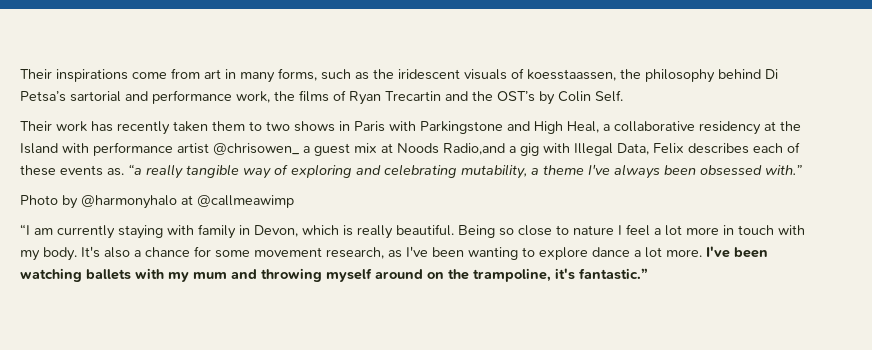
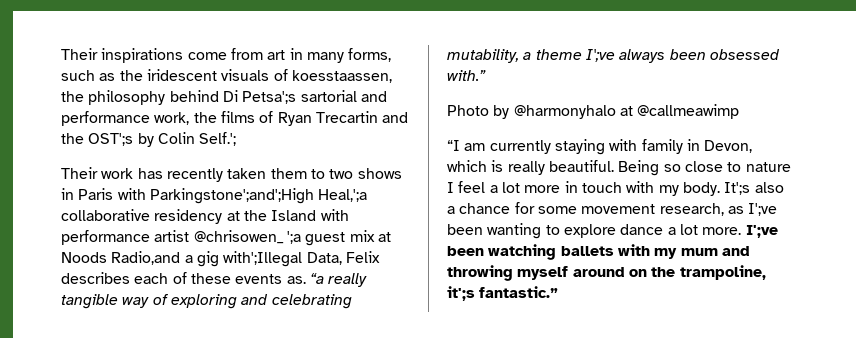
[20,91,66,102] Petsa’s -> [242,91,297,104] Petsa';s
[497,91,535,102] OST’s -> [88,133,134,146] OST';s
[595,90,623,102] Self. -> [199,132,237,146] Self.';
[420,121,610,134] Parkingstone and High Heal, a -> [149,188,368,204] Parkingstone';and';High Heal,';a
[303,146,310,153] a -> [286,231,301,244] ';a
[543,143,613,156] with Illegal -> [223,251,303,267] with';Illegal
[588,164,610,175] I've -> [585,49,615,62] I';ve
[81,246,100,258] It's -> [724,182,751,195] It';s
[406,246,428,257] I've -> [748,203,778,216] I';ve
[706,246,730,258] I've -> [745,225,778,238] I';ve
[555,268,575,280] it's -> [447,286,475,301] it';s

